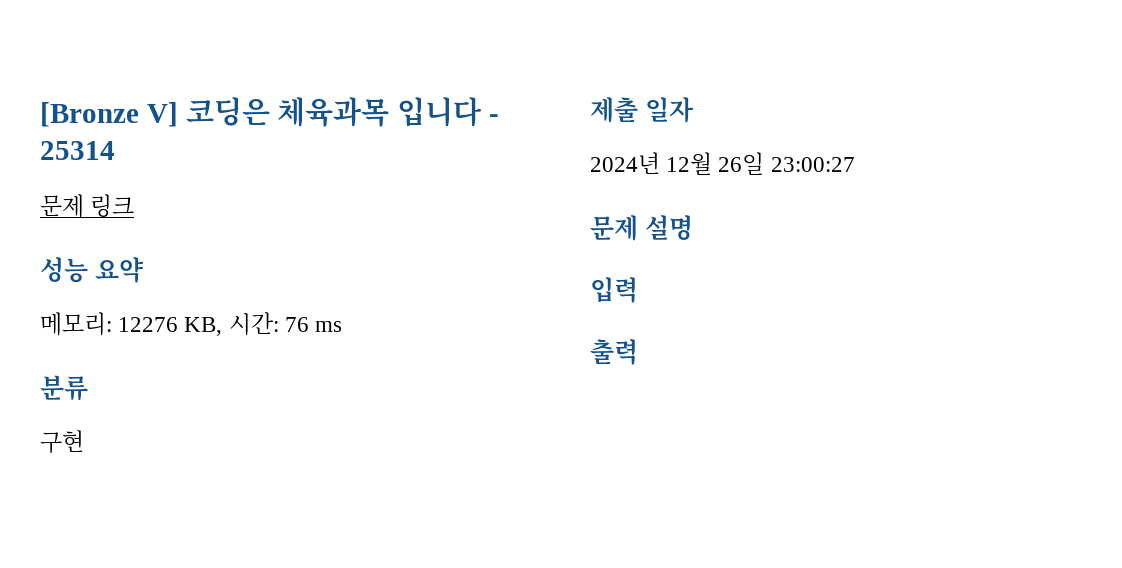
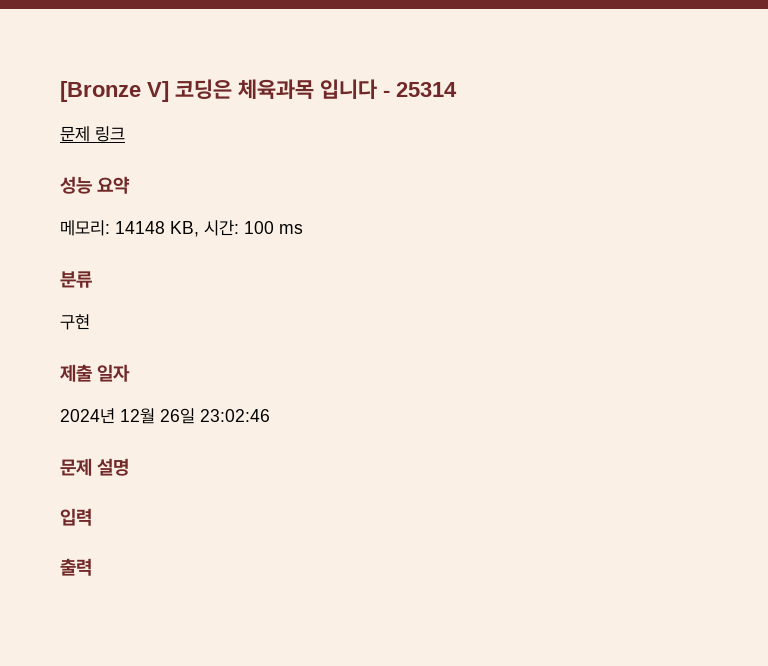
[118,317,179,332] 12276 -> [115,221,165,234] 14148
[284,317,309,332] 76 -> [244,221,274,234] 100
[770,157,855,172] 23:00:27 -> [200,409,270,422] 23:02:46

